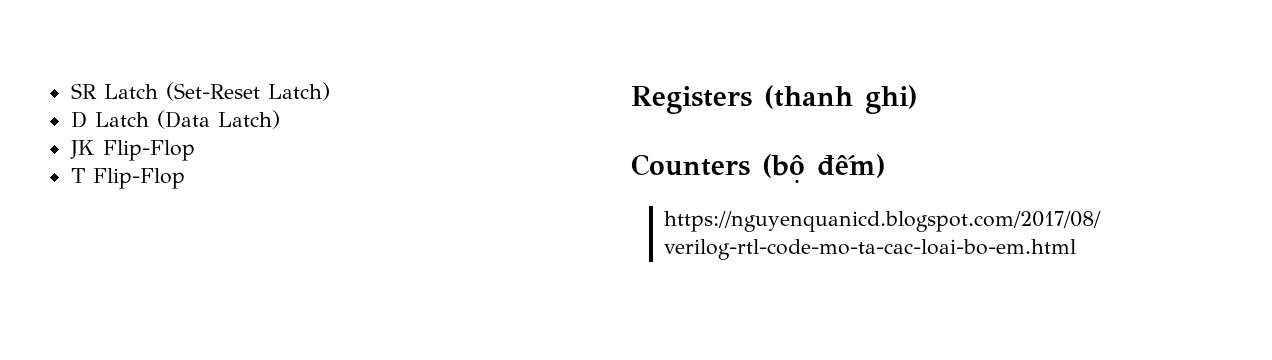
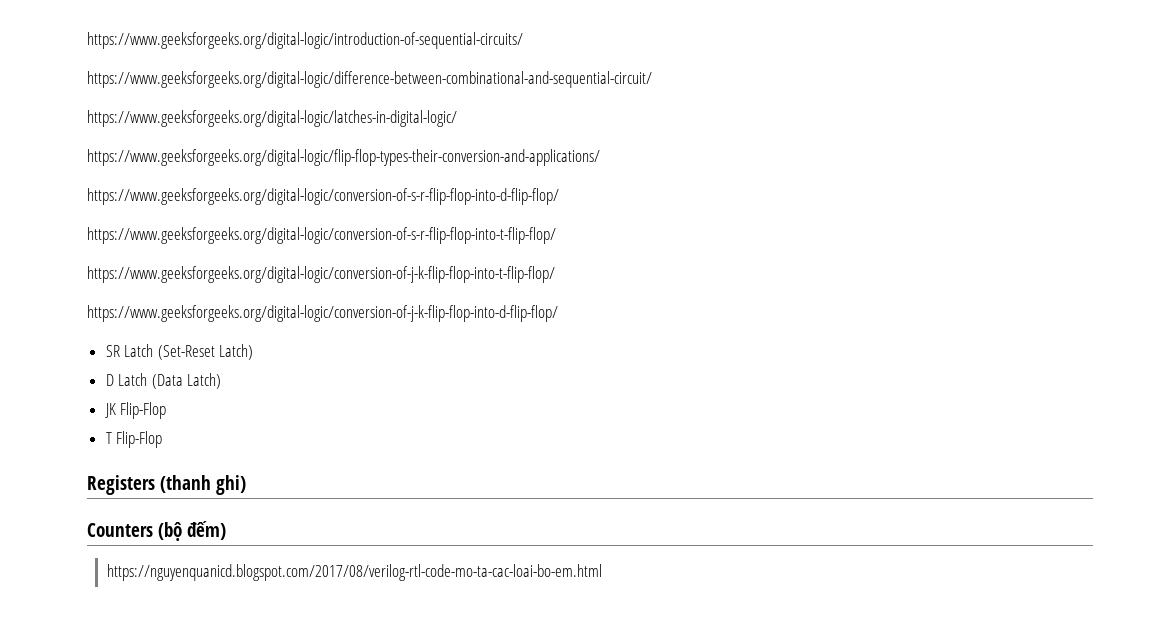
(70, 91) none -> [87,32,523,49] [87,71,652,88] [87,110,457,127] [87,149,600,166] [87,188,559,205] [87,227,556,244] [87,266,555,283] [87,305,558,322] https://www.geeksforgeeks.org/digital-logic/introduction-of-sequential-circuits/ // https://www.geeksforgeeks.org/digital-logic/difference-between-combinational-and-sequential-circuit/ // https://www.geeksforgeeks.org/digital-logic/latches-in-digital-logic/ // https://www.geeksforgeeks.org/digital-logic/flip-flop-types-their-conversion-and-applications/ // https://www.geeksforgeeks.org/digital-logic/conversion-of-s-r-flip-flop-into-d-flip-flop/ // https://www.geeksforgeeks.org/digital-logic/conversion-of-s-r-flip-flop-into-t-flip-flop/ // https://www.geeksforgeeks.org/digital-logic/conversion-of-j-k-flip-flop-into-t-flip-flop/ // https://www.geeksforgeeks.org/digital-logic/conversion-of-j-k-flip-flop-into-d-flip-flop/ //

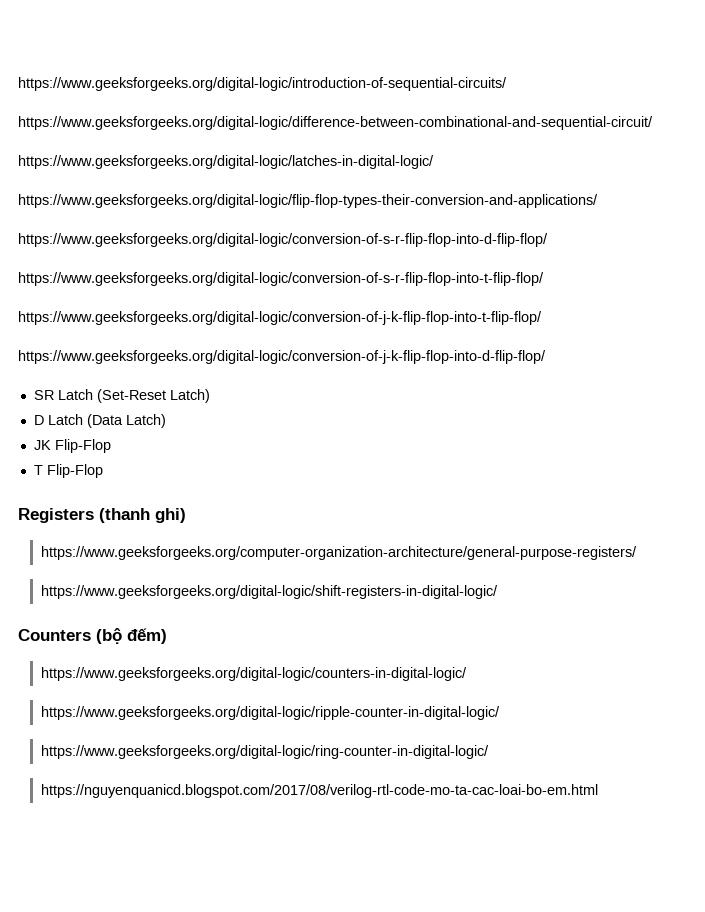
(246, 485) none -> [40,546,637,560] [40,585,498,599] // https://www.geeksforgeeks.org/computer-organization-architecture/general-purpose-registers/ // https://www.geeksforgeeks.org/digital-logic/shift-registers-in-digital-logic/
(226, 530) none -> [40,667,467,681] [40,706,500,720] [40,745,489,759] // https://www.geeksforgeeks.org/digital-logic/counters-in-digital-logic/ // https://www.geeksforgeeks.org/digital-logic/ripple-counter-in-digital-logic/ // https://www.geeksforgeeks.org/digital-logic/ring-counter-in-digital-logic/

